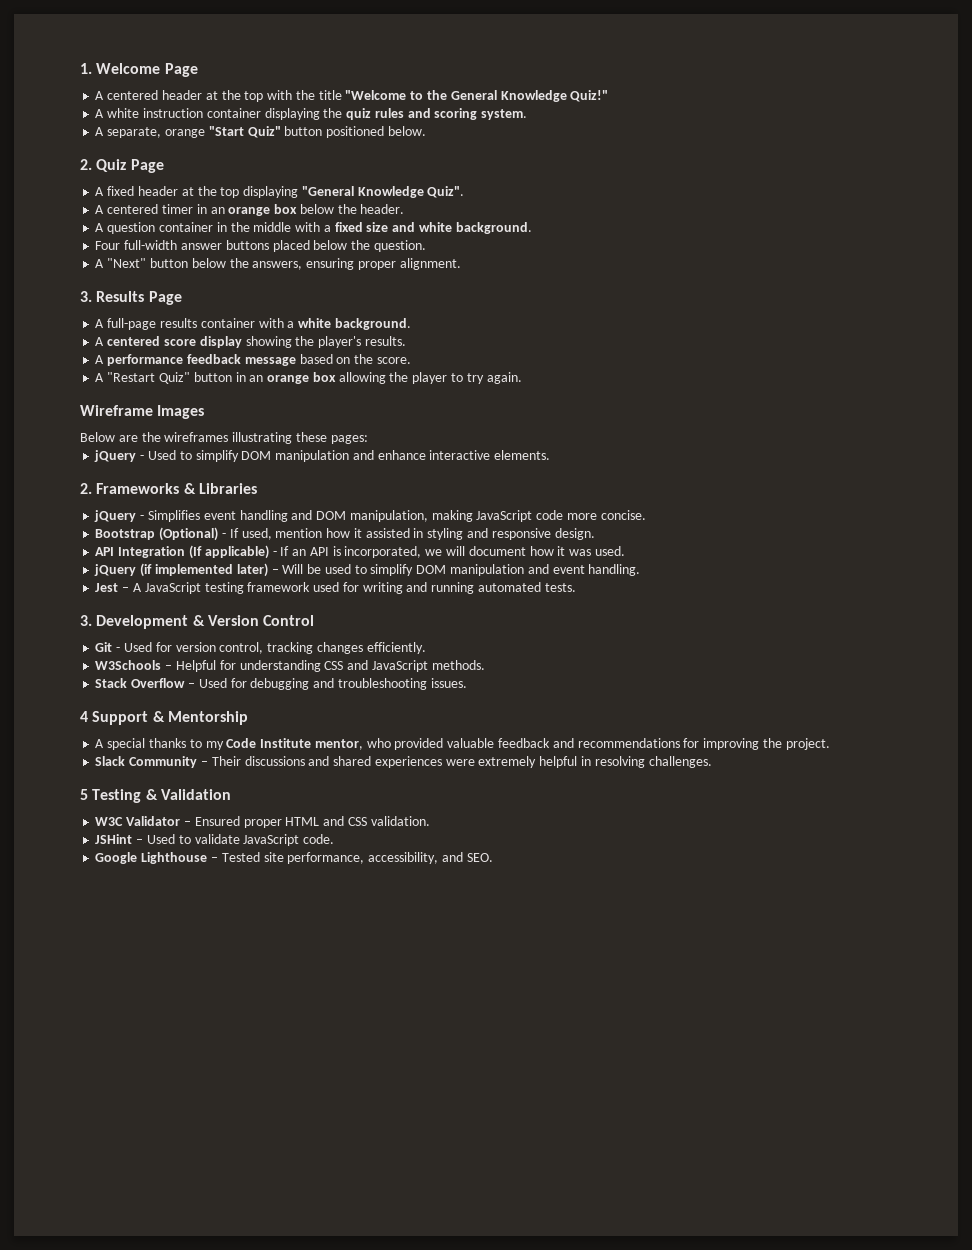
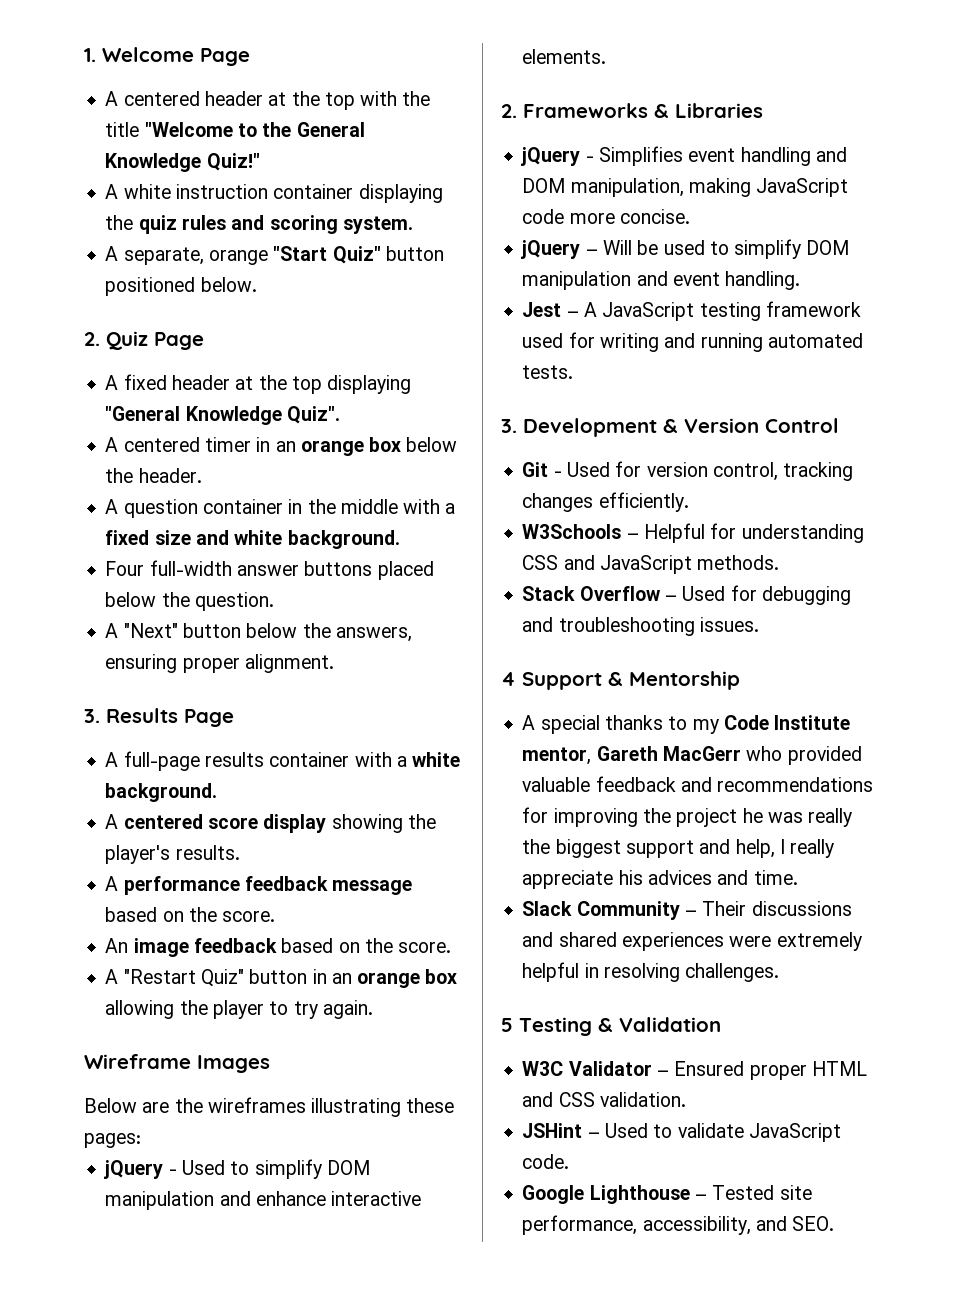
(411, 360) none -> [105,938,452,957] // An image feedback based on the score.
[95,527,595,541] [95,545,625,559] [94,563,268,577] Bootstrap (Optional) - If used, mention how it assisted in styling and responsive design. // API Integration (If applicable) - If an API is incorporated, we will document how it was used. // jQuery (if implemented later) -> [521,240,581,259] jQuery
(363, 744) none -> [596,746,741,761] Gareth MacGerr
[785,738,830,750] project. -> [676,808,853,827] [522,839,835,858] [522,870,798,889] project he was really the biggest support and help, I really appreciate his advices and time.

